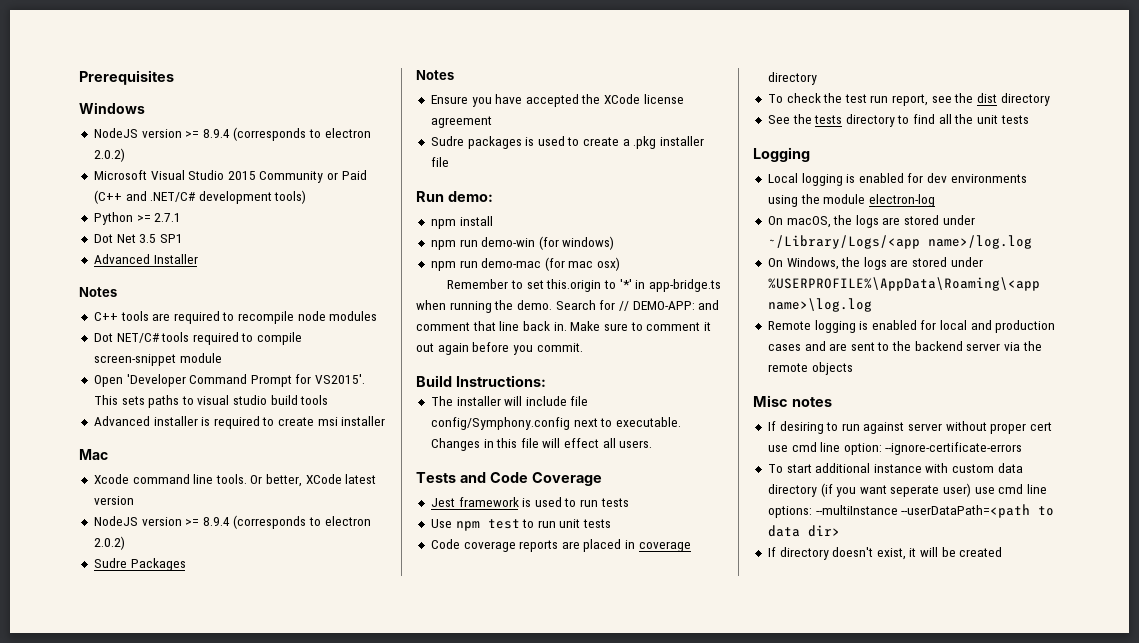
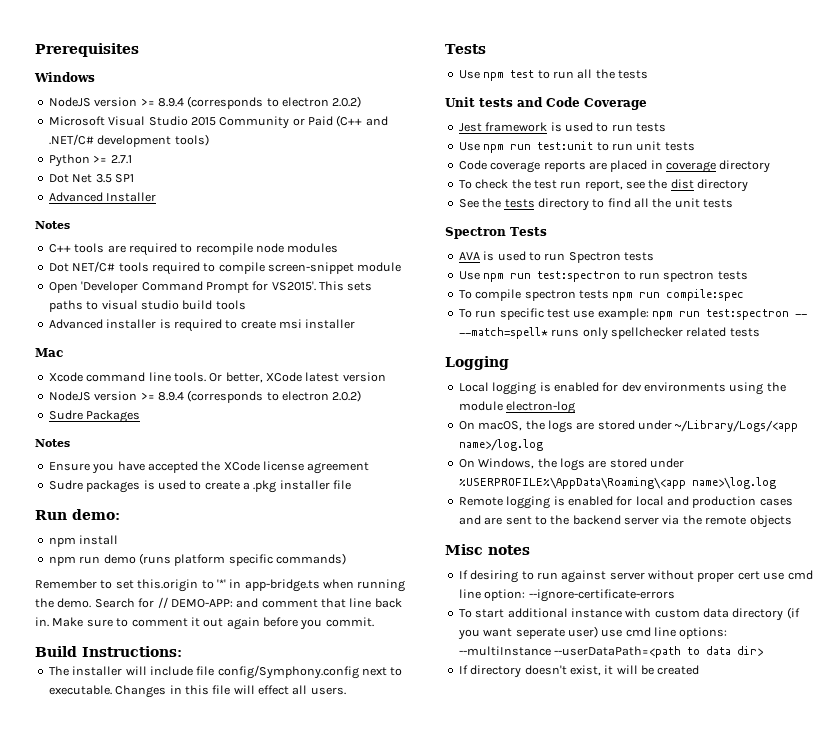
[481,236,615,250] [430,257,621,271] demo-win (for windows) // npm run demo-mac (for mac osx) -> [103,553,346,566] demo (runs platform specific commands)
(456, 477) none -> [458,69,648,81] [445,97,513,107] // Use npm test to run all the tests // Unit tests
[487,519,520,529] test -> [510,141,594,150] run test:unit
(1029, 119) none -> [445,227,547,239] [458,251,654,263] [458,271,748,282] [458,289,745,301] [458,308,807,320] [458,327,760,340] // Spectron Tests // AVA is used to run Spectron tests // Use npm run test:spectron to run spectron tests // To compile spectron tests npm run compile:spec // To run specific test use example: npm run test:spectron -- --match=spell* runs only spellchecker related tests

